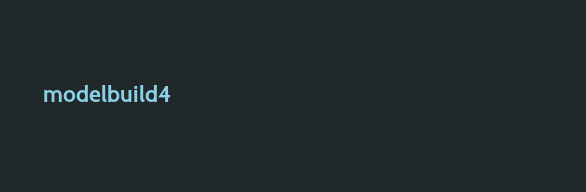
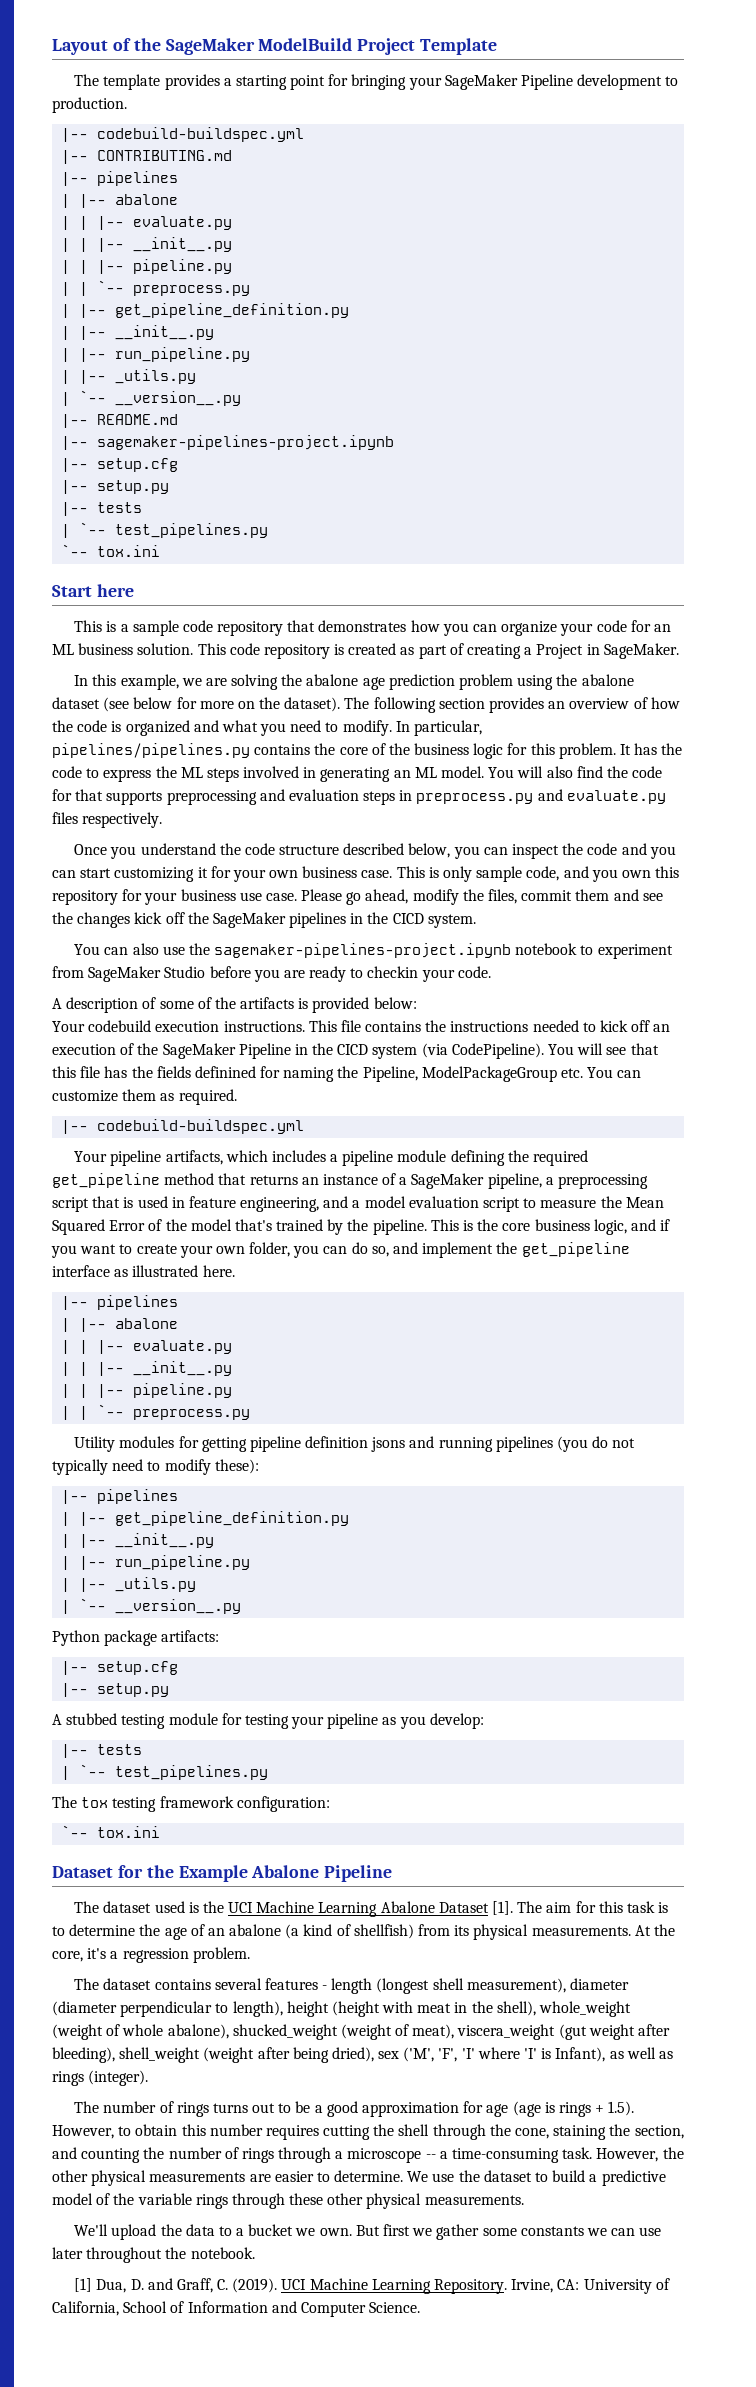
[43,85,171,102] modelbuild4 -> [52,38,498,55] [74,74,679,90] [52,97,127,113] [61,127,305,142] [61,150,233,164] [61,171,179,186] [61,194,179,208] [61,216,233,230] [61,237,233,252] [61,259,233,274] [61,280,251,296] [61,303,350,318] [61,325,215,340] [61,347,251,362] [61,369,197,384] [61,390,242,406] [61,414,179,428] [61,435,395,450] [61,458,179,472] [61,480,170,494] [61,502,143,516] [61,522,269,538] [61,544,161,557] [52,584,134,597] [74,620,671,636] [52,643,679,659] [74,674,634,690] [52,697,680,713] [52,720,483,736] [52,743,683,759] [52,766,663,782] [52,789,666,805] [52,812,163,828] [74,843,676,859] [52,866,680,882] [52,889,663,905] [52,912,476,928] [74,943,673,959] [52,966,491,982] [52,997,417,1013] [52,1020,671,1032] [52,1043,659,1059] [52,1066,642,1082] [52,1089,237,1105] [61,1119,305,1134] [74,1150,589,1166] [52,1173,649,1189] [52,1196,664,1212] [52,1219,671,1235] [51,1242,630,1258] [52,1265,235,1277] [61,1295,179,1310] [61,1318,179,1332] [61,1340,233,1354] [61,1361,233,1376] [61,1383,233,1398] [61,1404,251,1420] [74,1436,636,1452] [52,1459,259,1475] [61,1489,179,1504] [61,1511,350,1526] [61,1533,215,1548] [61,1555,251,1570] [61,1577,197,1592] [61,1598,242,1614] [52,1630,220,1646] [61,1661,179,1675] [61,1683,170,1697] [52,1713,484,1729] [61,1744,143,1758] [61,1764,269,1780] [52,1796,330,1812] [61,1825,161,1838] [52,1865,393,1882] [74,1901,669,1917] [52,1924,675,1940] [52,1947,250,1963] [74,1978,630,1994] [52,2001,632,2017] [52,2024,671,2040] [52,2047,673,2063] [52,2070,149,2086] [74,2101,635,2117] [52,2124,684,2140] [52,2147,684,2163] [52,2170,666,2186] [52,2193,524,2209] [74,2224,662,2240] [52,2247,255,2263] [74,2278,670,2294] [52,2301,421,2317] Layout of the SageMaker ModelBuild Project Template // The template provides a starting point for bringing your SageMaker Pipeline development to production. // |-- codebuild-buildspec.yml // |-- CONTRIBUTING.md // |-- pipelines // | |-- abalone // | | |-- evaluate.py // | | |-- __init__.py // | | |-- pipeline.py // | | `-- preprocess.py // | |-- get_pipeline_definition.py // | |-- __init__.py // | |-- run_pipeline.py // | |-- _utils.py // | `-- __version__.py // |-- README.md // |-- sagemaker-pipelines-project.ipynb // |-- setup.cfg // |-- setup.py // |-- tests // | `-- test_pipelines.py // `-- tox.ini // Start here // This is a sample code repository that demonstrates how you can organize your code for an ML business solution. This code repository is created as part of creating a Project in SageMaker. // In this example, we are solving the abalone age prediction problem using the abalone dataset (see below for more on the dataset). The following section provides an overview of how the code is organized and what you need to modify. In particular, pipelines/pipelines.py contains the core of the business logic for this problem. It has the code to express the ML steps involved in generating an ML model. You will also find the code for that supports preprocessing and evaluation steps in preprocess.py and evaluate.py files respectively. // Once you understand the code structure described below, you can inspect the code and you can start customizing it for your own business case. This is only sample code, and you own this repository for your business use case. Please go ahead, modify the files, commit them and see the changes kick off the SageMaker pipelines in the CICD system. // You can also use the sagemaker-pipelines-project.ipynb notebook to experiment from SageMaker Studio before you are ready to checkin your code. // A description of some of the artifacts is provided below: // Your codebuild execution instructions. This file contains the instructions needed to kick off an execution of the SageMaker Pipeline in the CICD system (via CodePipeline). You will see that this file has the fields definined for naming the Pipeline, ModelPackageGroup etc. You can customize them as required. // |-- codebuild-buildspec.yml // Your pipeline artifacts, which includes a pipeline module defining the required get_pipeline method that returns an instance of a SageMaker pipeline, a preprocessing script that is used in feature engineering, and a model evaluation script to measure the Mean Squared Error of the model that's trained by the pipeline. This is the core business logic, and if you want to create your own folder, you can do so, and implement the get_pipeline interface as illustrated here. // |-- pipelines // | |-- abalone // | | |-- evaluate.py // | | |-- __init__.py // | | |-- pipeline.py // | | `-- preprocess.py // Utility modules for getting pipeline definition jsons and running pipelines (you do not typically need to modify these): // |-- pipelines // | |-- get_pipeline_definition.py // | |-- __init__.py // | |-- run_pipeline.py // | |-- _utils.py // | `-- __version__.py // Python package artifacts: // |-- setup.cfg // |-- setup.py // A stubbed testing module for testing your pipeline as you develop: // |-- tests // | `-- test_pipelines.py // The tox testing framework configuration: // `-- tox.ini // Dataset for the Example Abalone Pipeline // The dataset used is the UCI Machine Learning Abalone Dataset [1]. The aim for this task is to determine the age of an abalone (a kind of shellfish) from its physical measurements. At the core, it's a regression problem. // The dataset contains several features - length (longest shell measurement), diameter (diameter perpendicular to length), height (height with meat in the shell), whole_weight (weight of whole abalone), shucked_weight (weight of meat), viscera_weight (gut weight after bleeding), shell_weight (weight after being dried), sex ('M', 'F', 'I' where 'I' is Infant), as well as rings (integer). // The number of rings turns out to be a good approximation for age (age is rings + 1.5). However, to obtain this number requires cutting the shell through the cone, staining the section, and counting the number of rings through a microscope -- a time-consuming task. However, the other physical measurements are easier to determine. We use the dataset to build a predictive model of the variable rings through these other physical measurements. // We'll upload the data to a bucket we own. But first we gather some constants we can use later throughout the notebook. // [1] Dua, D. and Graff, C. (2019). UCI Machine Learning Repository. Irvine, CA: University of California, School of Information and Computer Science.

